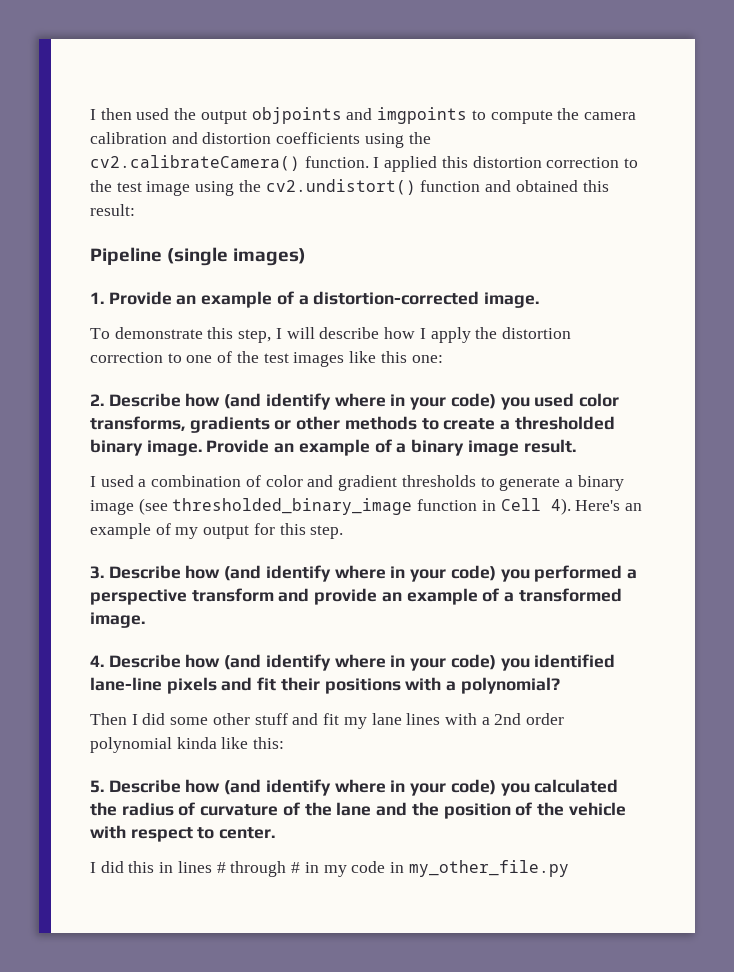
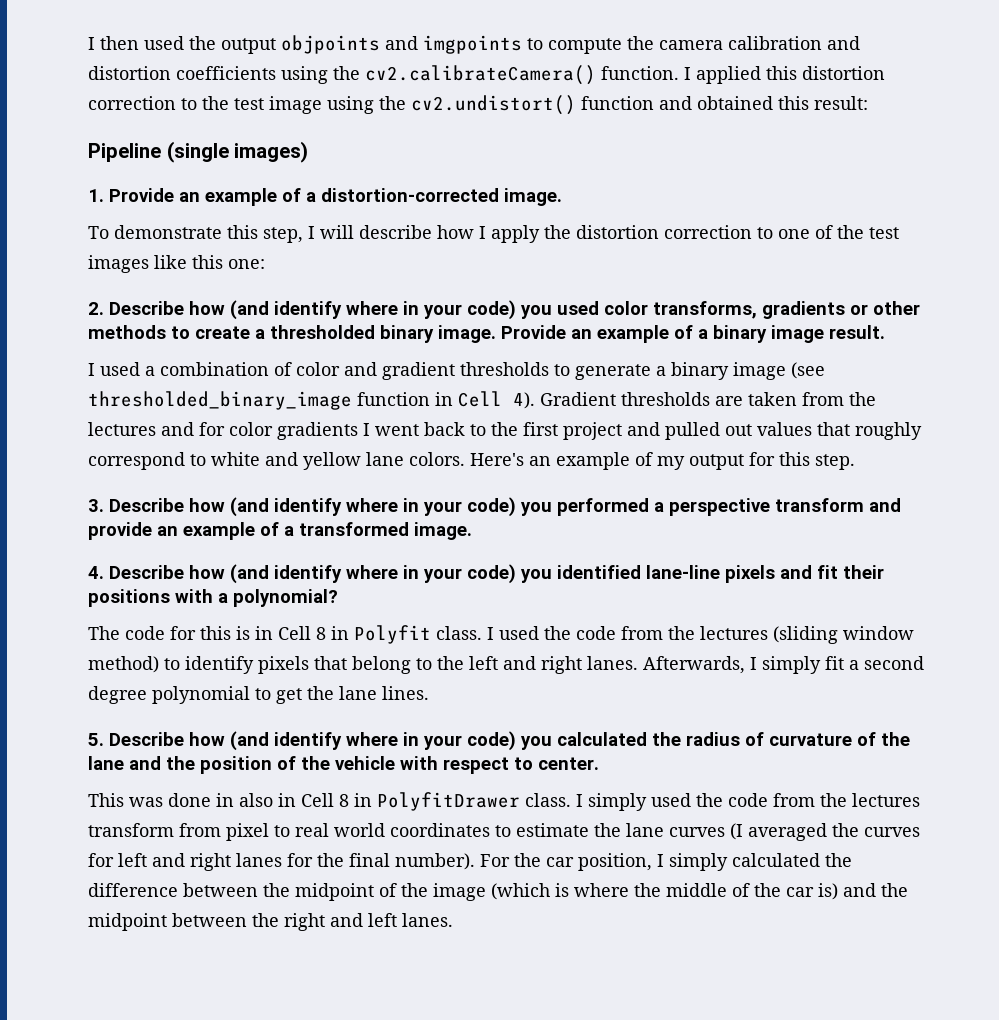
(571, 506) none -> [540,392,876,406] [88,422,922,440] [88,452,465,470] Gradient thresholds are taken from the lectures and for color gradients I went back to the first project and pulled out values that roughly correspond to white and yellow lane colors.
[90,713,565,729] [90,737,285,753] Then I did some other stuff and fit my lane lines with a 2nd order polynomial kinda like this: -> [88,625,914,644] [88,656,924,674] [88,686,429,704] The code for this is in Cell 8 in Polyfit class. I used the code from the lectures (sliding window method) to identify pixels that belong to the left and right lanes. Afterwards, I simply fit a second degree polynomial to get the lane lines.
[90,860,569,877] I did this in lines # through # in my code in my_other_file.py -> [88,792,920,811] [88,823,920,841] [88,853,852,871] [88,883,908,901] [88,913,453,931] This was done in also in Cell 8 in PolyfitDrawer class. I simply used the code from the lectures transform from pixel to real world coordinates to estimate the lane curves (I averaged the curves for left and right lanes for the final number). For the car position, I simply calculated the difference between the midpoint of the image (which is where the middle of the car is) and the midpoint between the right and left lanes.

